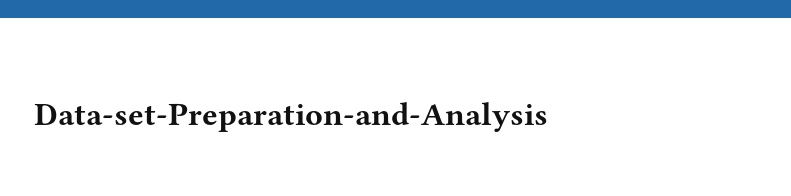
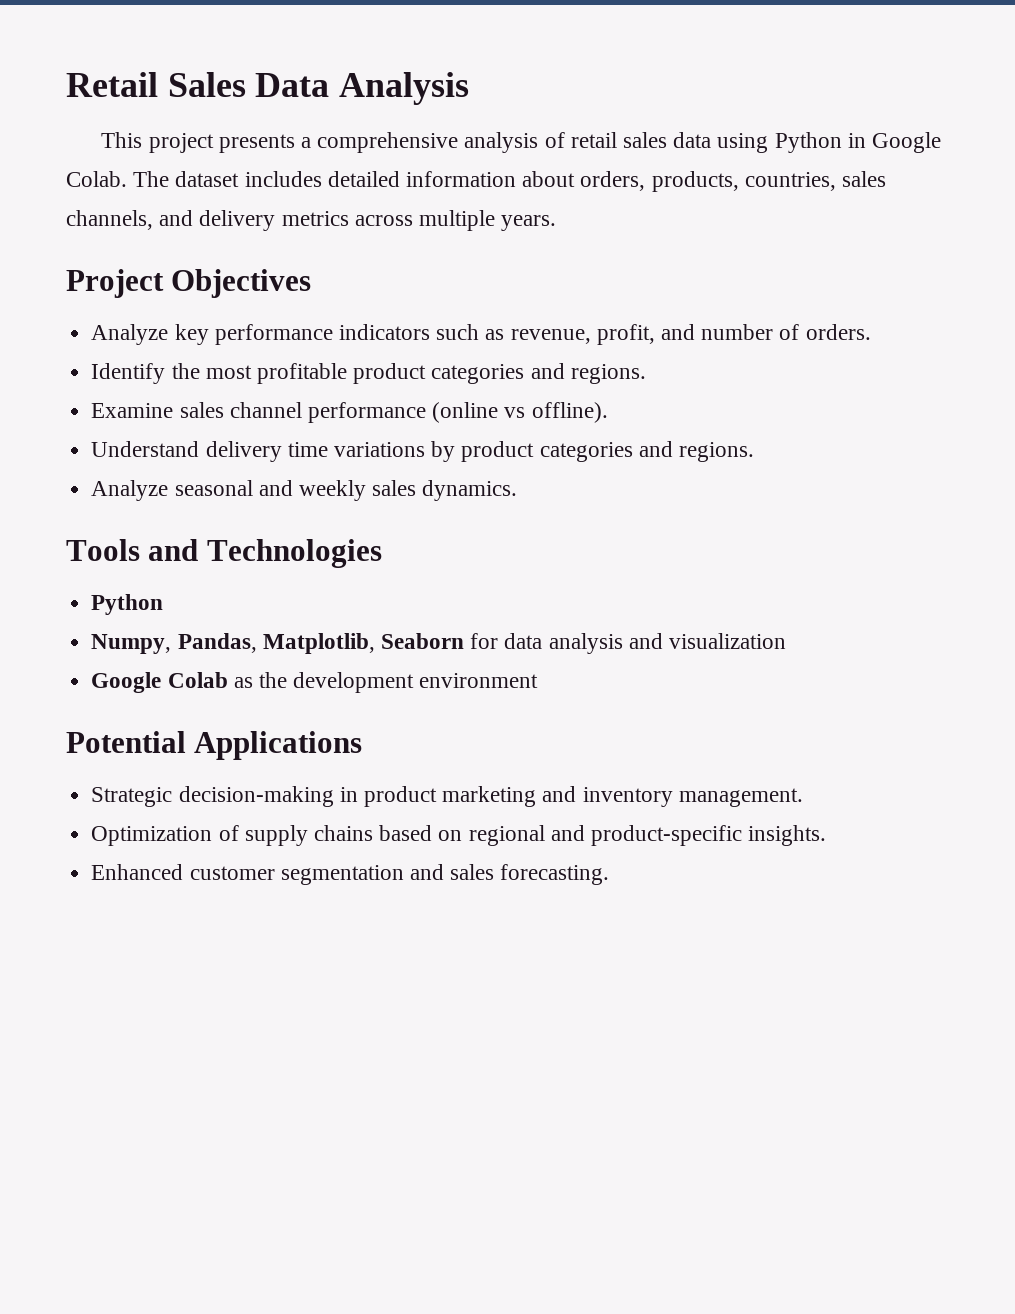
[34,102,548,132] Data-set-Preparation-and-Analysis -> [66,72,470,105] [101,132,942,153] [66,171,887,192] [66,210,557,231] [66,269,312,298] [91,324,871,345] [91,363,646,384] [91,402,608,423] [91,441,754,462] [91,480,518,501] [66,539,382,568] [91,594,164,615] [91,633,786,654] [91,672,539,693] [66,731,363,760] [91,786,803,807] [91,825,827,846] [91,864,610,885] Retail Sales Data Analysis // This project presents a comprehensive analysis of retail sales data using Python in Google Colab. The dataset includes detailed information about orders, products, countries, sales channels, and delivery metrics across multiple years. // Project Objectives // Analyze key performance indicators such as revenue, profit, and number of orders. // Identify the most profitable product categories and regions. // Examine sales channel performance (online vs offline). // Understand delivery time variations by product categories and regions. // Analyze seasonal and weekly sales dynamics. // Tools and Technologies // Python // Numpy, Pandas, Matplotlib, Seaborn for data analysis and visualization // Google Colab as the development environment // Potential Applications // Strategic decision-making in product marketing and inventory management. // Optimization of supply chains based on regional and product-specific insights. // Enhanced customer segmentation and sales forecasting.

